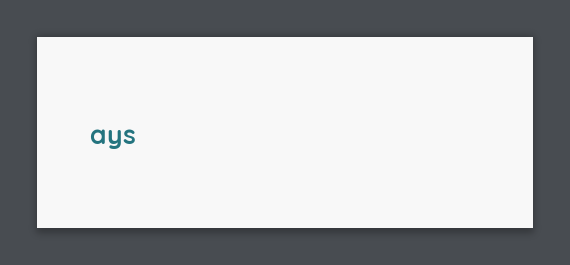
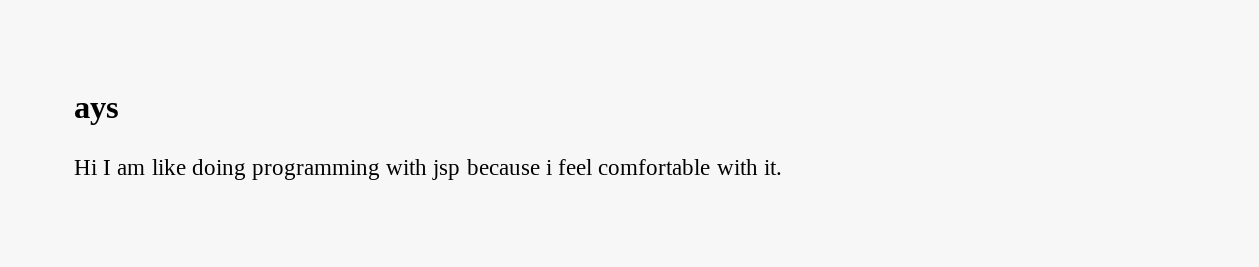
(136, 139) none -> [74,159,782,180] // Hi I am like doing programming with jsp because i feel comfortable with it.

